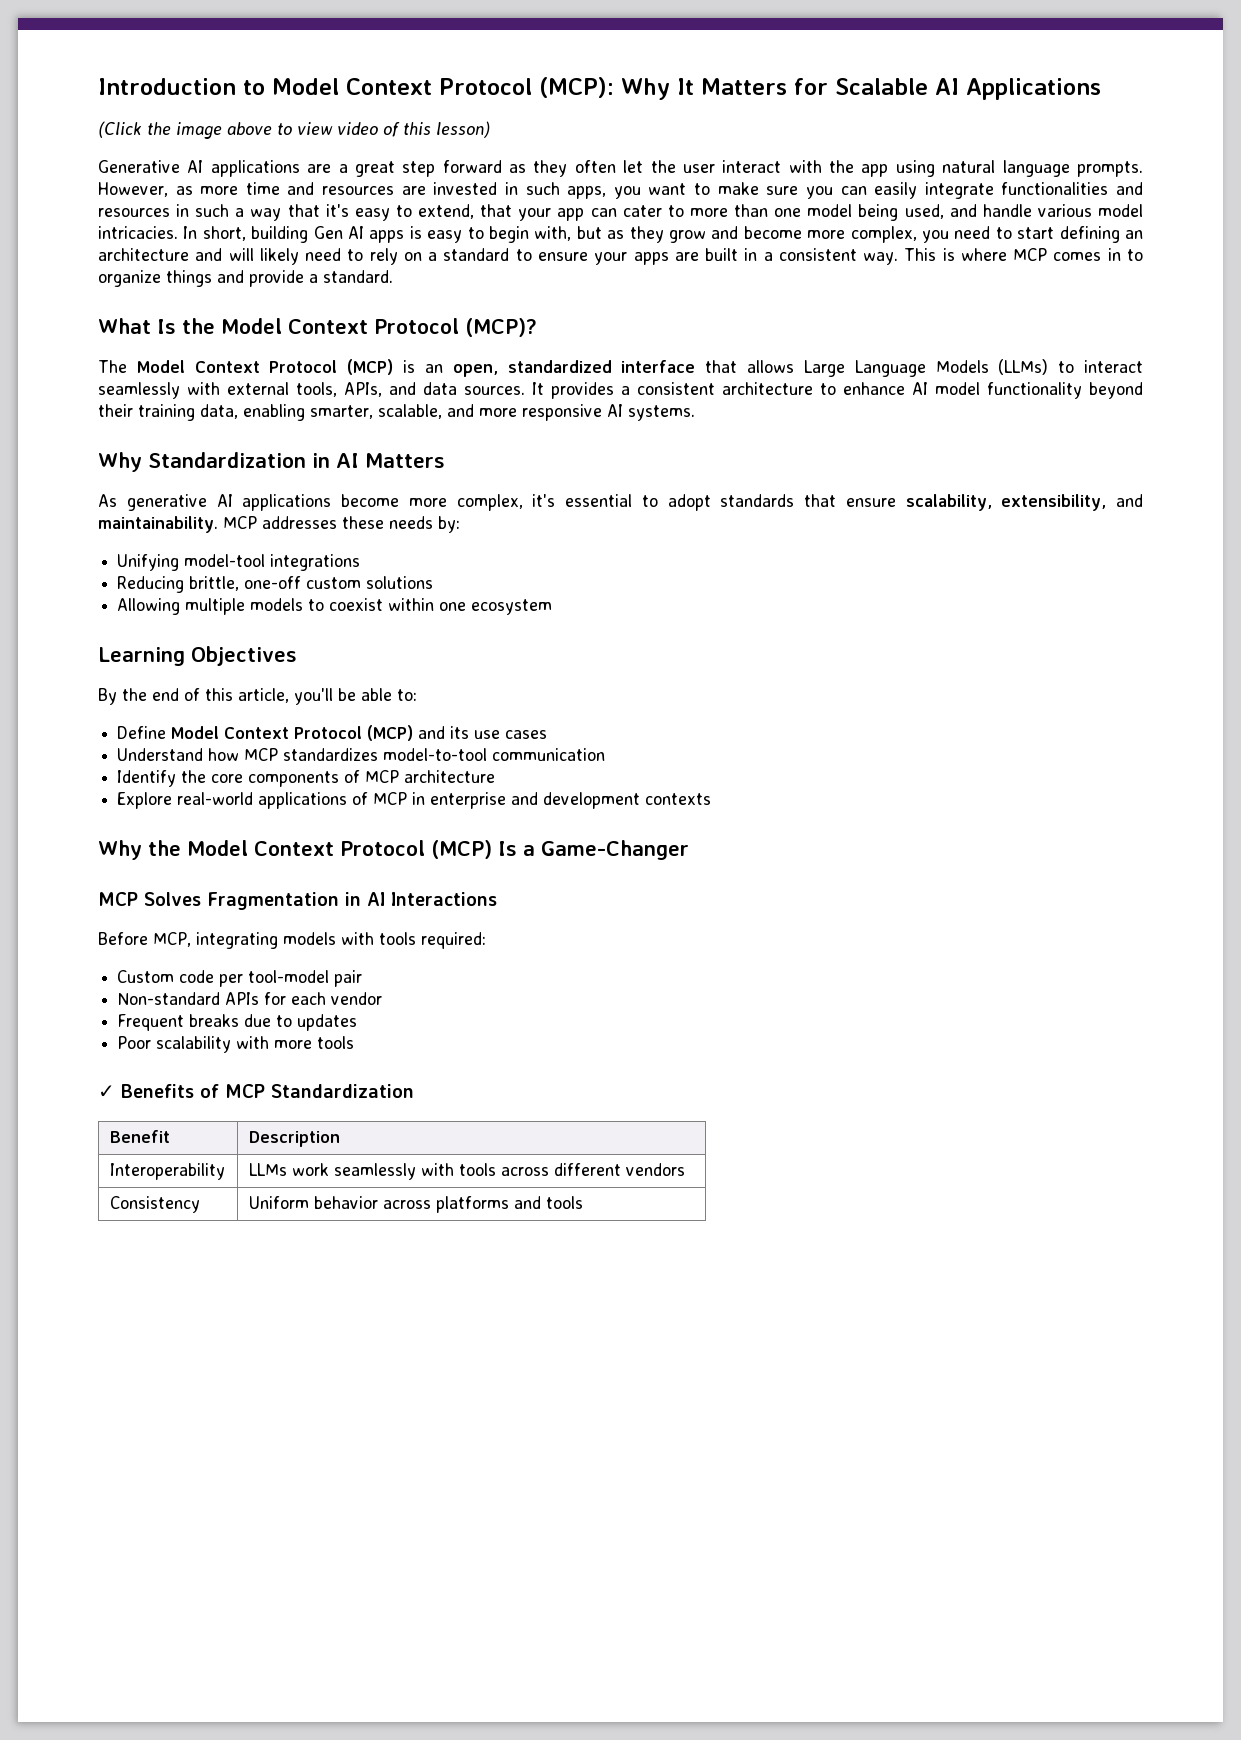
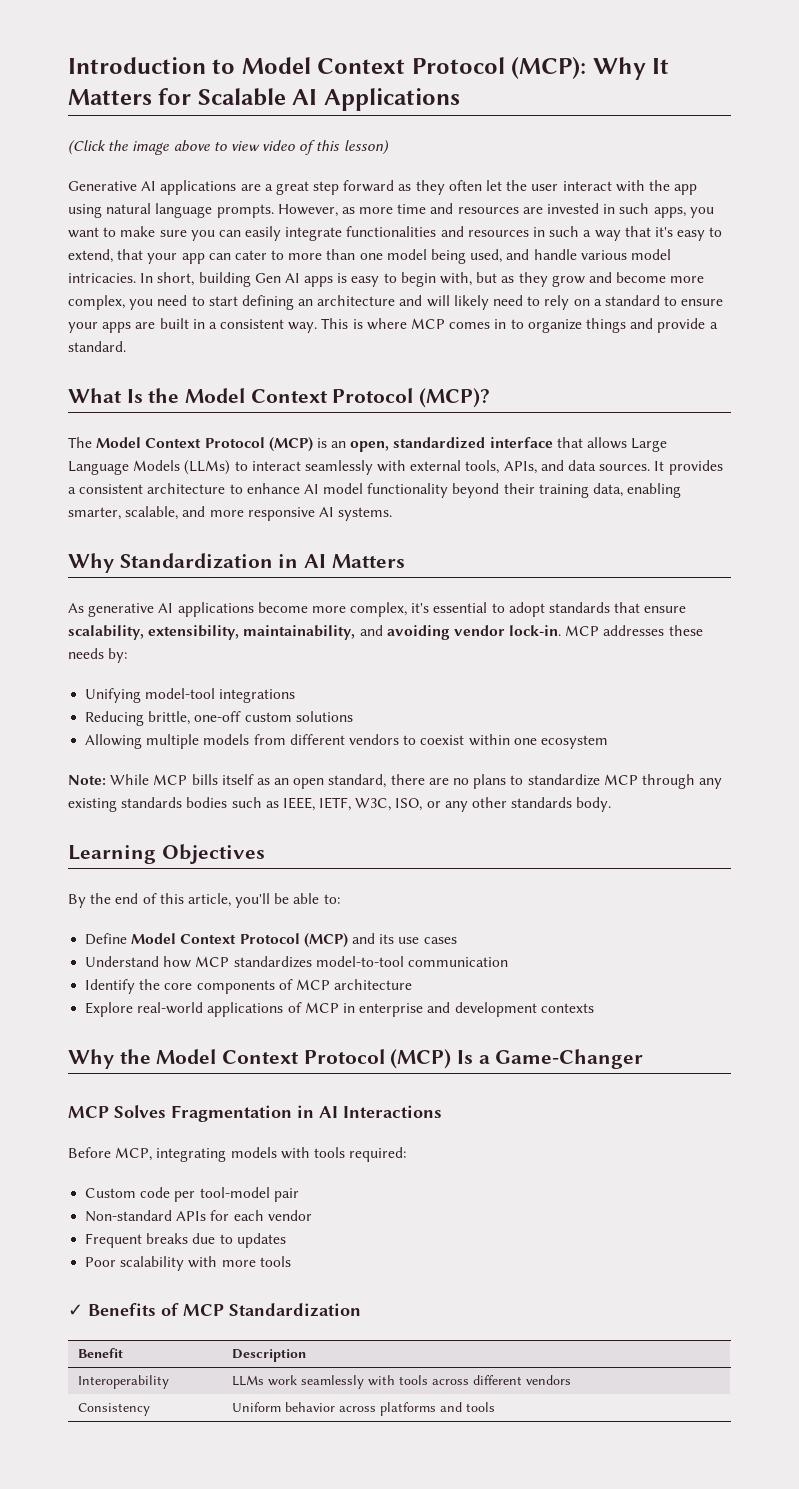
[1116,494,1143,507] [98,516,218,533] and maintainability. -> [243,625,562,640] maintainability, and avoiding vendor lock-in.
(304, 604) none -> [253,734,399,745] from different vendors
(553, 607) none -> [68,774,723,789] [68,797,612,812] // Note: While MCP bills itself as an open standard, there are no plans to standardize MCP through any existing standards bodies such as IEEE, IETF, W3C, ISO, or any other standards body.

